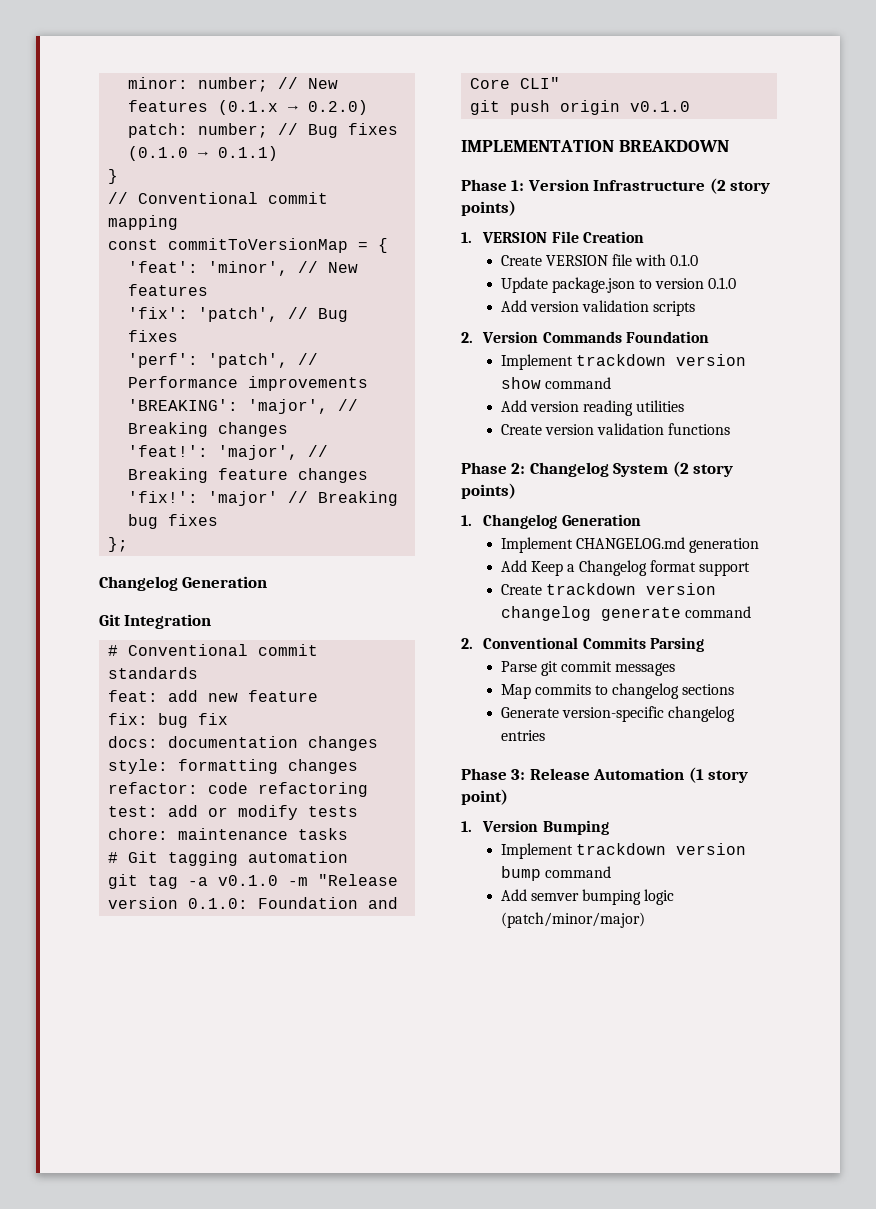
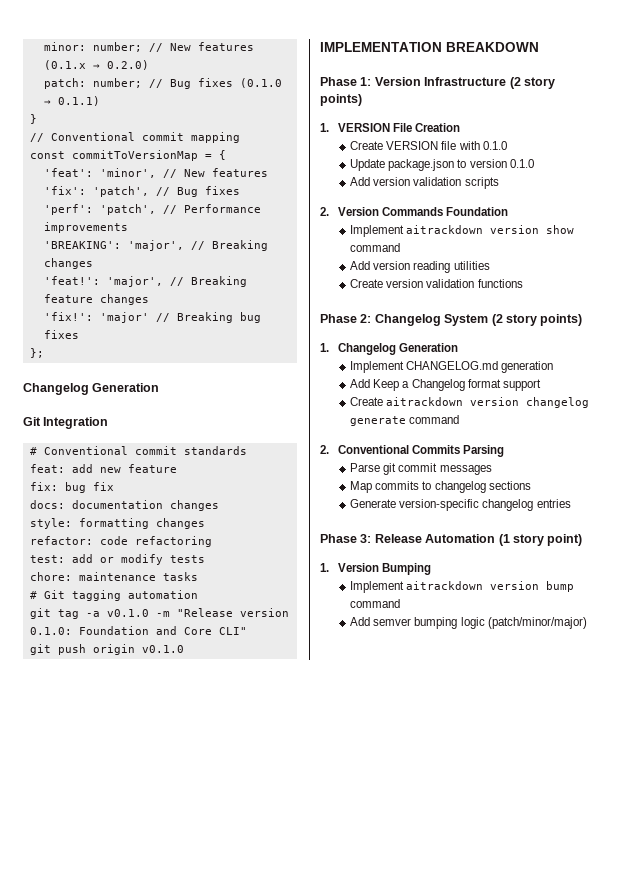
[575,354,666,366] trackdown -> [406,225,484,234] aitrackdown
[545,583,636,595] trackdown -> [386,397,464,406] aitrackdown
[575,843,666,855] trackdown -> [406,581,484,590] aitrackdown

